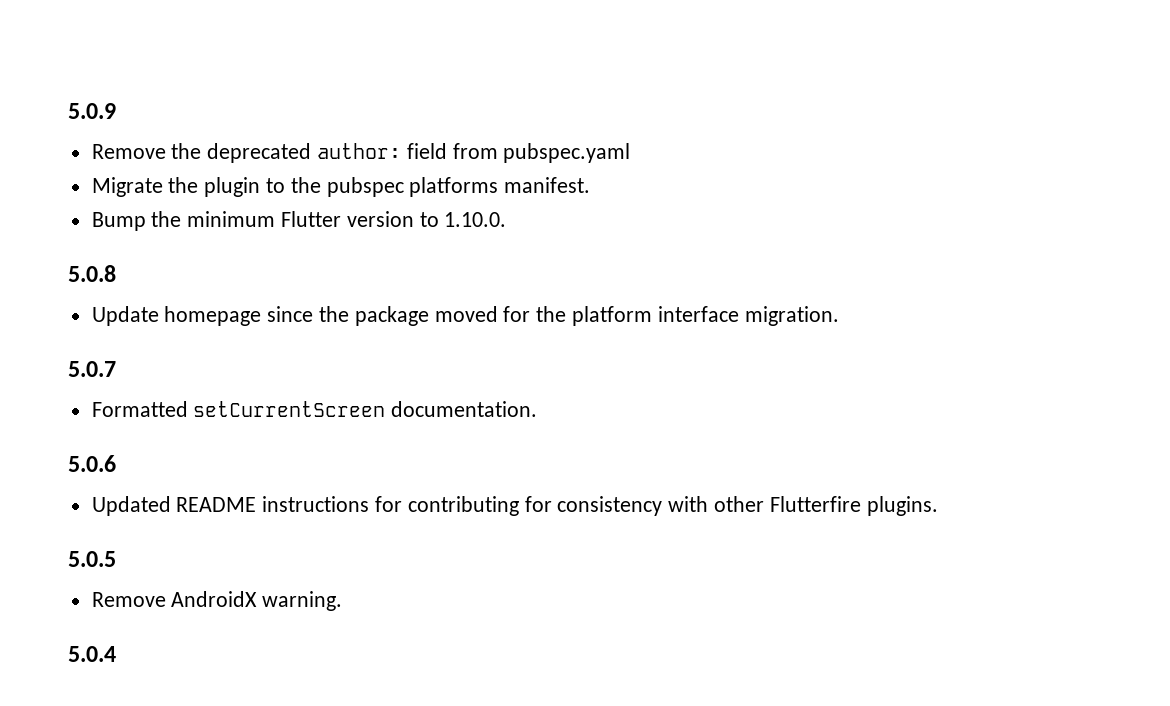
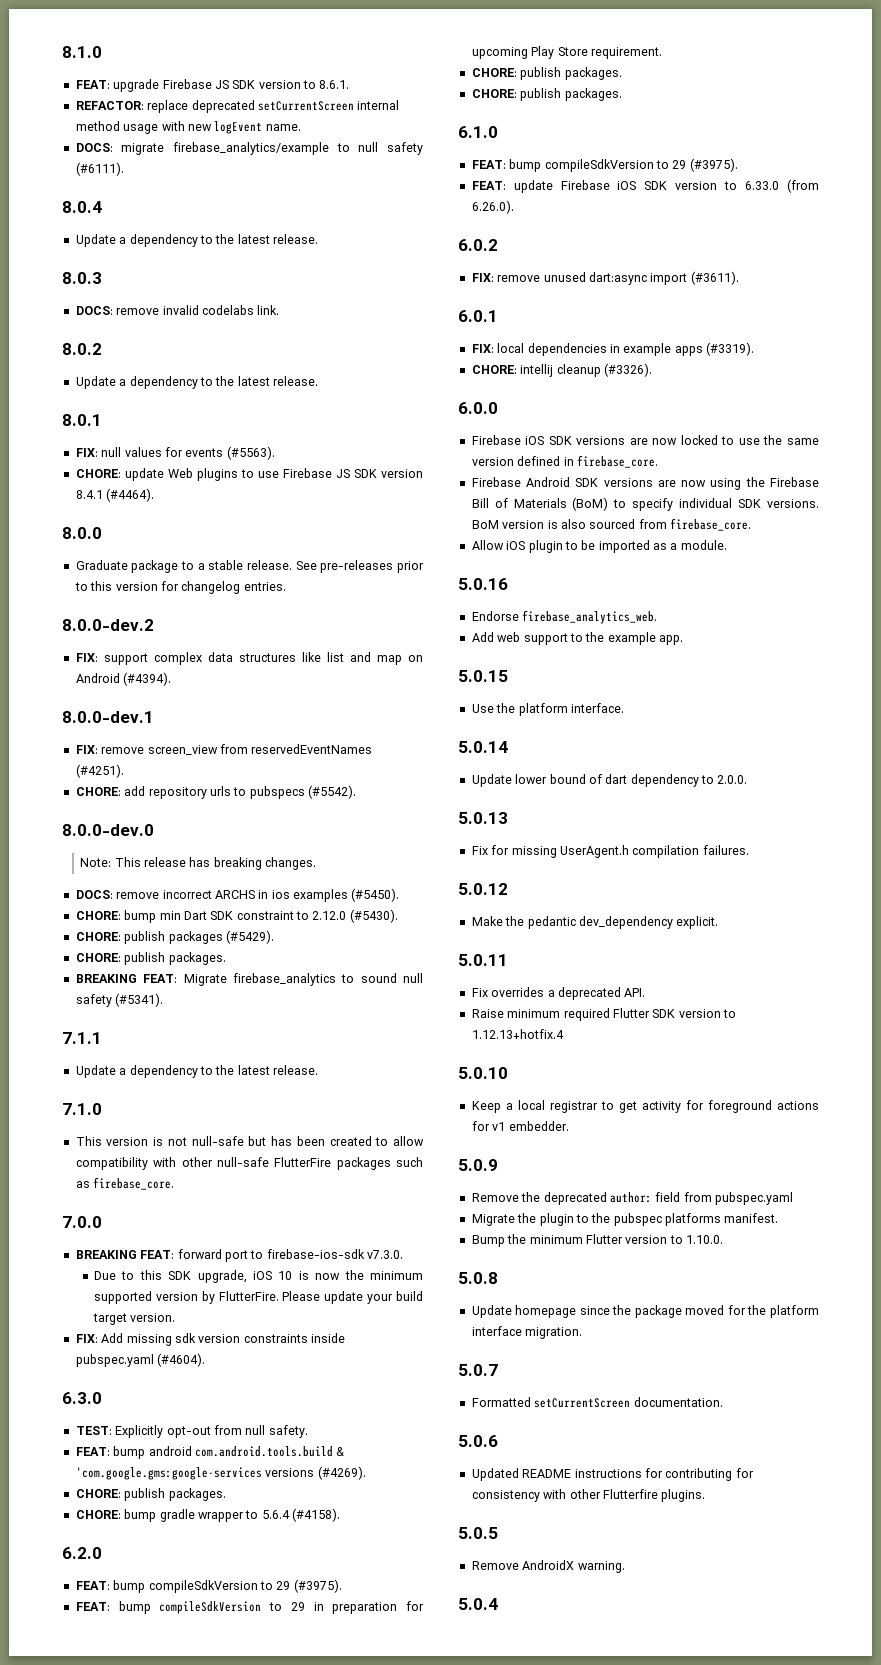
(68, 111) none -> [62,46,102,58] [75,79,350,92] [75,100,400,113] [75,121,301,134] [75,142,423,155] [75,162,124,176] [62,201,102,213] [75,234,318,247] [62,272,102,284] [75,305,280,315] [62,343,102,355] [75,376,318,389] [62,414,102,426] [75,446,275,460] [75,468,423,481] [75,488,155,502] [62,527,102,539] [75,560,424,573] [74,581,286,594] [62,619,154,631] [75,652,423,665] [75,672,172,686] [62,711,154,723] [75,744,373,755] [75,764,124,778] [75,785,356,799] [62,824,154,836] [80,857,317,870] [75,888,400,902] [75,909,398,923] [75,930,274,944] [75,952,226,965] [75,973,423,986] [75,993,164,1007] [62,1032,102,1044] [75,1065,318,1078] [62,1103,102,1115] [75,1136,424,1146] [75,1157,423,1170] [75,1177,175,1190] [62,1216,102,1228] [75,1249,403,1262] [94,1270,423,1283] [94,1291,423,1304] [93,1313,176,1325] [75,1333,345,1346] [75,1353,206,1367] [62,1392,102,1404] [75,1425,308,1438] [75,1446,345,1459] [75,1466,366,1480] [75,1488,226,1501] [75,1508,340,1522] [62,1547,102,1559] [75,1579,342,1593] [75,1601,424,1614] [471,46,662,59] [471,67,622,80] [471,88,622,101] [458,126,498,138] [471,158,738,172] [471,179,819,193] [471,200,514,214] [458,239,498,251] [471,271,739,285] [458,310,498,322] [471,342,754,356] [471,363,652,377] [458,402,498,414] [471,435,819,445] [471,455,658,468] [471,477,819,490] [471,497,819,511] [471,518,751,531] [471,540,727,553] [458,578,508,590] [471,610,658,624] [471,632,683,645] [458,670,508,682] [471,703,624,716] [458,741,508,753] [471,774,748,787] [458,812,508,824] [471,845,749,858] [458,883,508,895] [471,916,719,929] [458,954,508,966] [471,987,646,1000] [471,1008,736,1021] [471,1029,564,1039] [458,1067,508,1079] [471,1100,819,1113] [471,1121,569,1131] 8.1.0 // FEAT: upgrade Firebase JS SDK version to 8.6.1. // REFACTOR: replace deprecated setCurrentScreen internal method usage with new logEvent name. // DOCS: migrate firebase_analytics/example to null safety (#6111). // 8.0.4 // Update a dependency to the latest release. // 8.0.3 // DOCS: remove invalid codelabs link. // 8.0.2 // Update a dependency to the latest release. // 8.0.1 // FIX: null values for events (#5563). // CHORE: update Web plugins to use Firebase JS SDK version 8.4.1 (#4464). // 8.0.0 // Graduate package to a stable release. See pre-releases prior to this version for changelog entries. // 8.0.0-dev.2 // FIX: support complex data structures like list and map on Android (#4394). // 8.0.0-dev.1 // FIX: remove screen_view from reservedEventNames (#4251). // CHORE: add repository urls to pubspecs (#5542). // 8.0.0-dev.0 // Note: This release has breaking changes. // DOCS: remove incorrect ARCHS in ios examples (#5450). // CHORE: bump min Dart SDK constraint to 2.12.0 (#5430). // CHORE: publish packages (#5429). // CHORE: publish packages. // BREAKING FEAT: Migrate firebase_analytics to sound null safety (#5341). // 7.1.1 // Update a dependency to the latest release. // 7.1.0 // This version is not null-safe but has been created to allow compatibility with other null-safe FlutterFire packages such as firebase_core. // 7.0.0 // BREAKING FEAT: forward port to firebase-ios-sdk v7.3.0. // Due to this SDK upgrade, iOS 10 is now the minimum supported version by FlutterFire. Please update your build target version. // FIX: Add missing sdk version constraints inside pubspec.yaml (#4604). // 6.3.0 // TEST: Explicitly opt-out from null safety. // FEAT: bump android com.android.tools.build & 'com.google.gms:google-services versions (#4269). // CHORE: publish packages. // CHORE: bump gradle wrapper to 5.6.4 (#4158). // 6.2.0 // FEAT: bump compileSdkVersion to 29 (#3975). // FEAT: bump compileSdkVersion to 29 in preparation for upcoming Play Store requirement. // CHORE: publish packages. // CHORE: publish packages. // 6.1.0 // FEAT: bump compileSdkVersion to 29 (#3975). // FEAT: update Firebase iOS SDK version to 6.33.0 (from 6.26.0). // 6.0.2 // FIX: remove unused dart:async import (#3611). // 6.0.1 // FIX: local dependencies in example apps (#3319). // CHORE: intellij cleanup (#3326). // 6.0.0 // Firebase iOS SDK versions are now locked to use the same version defined in firebase_core. // Firebase Android SDK versions are now using the Firebase Bill of Materials (BoM) to specify individual SDK versions. BoM version is also sourced from firebase_core. // Allow iOS plugin to be imported as a module. // 5.0.16 // Endorse firebase_analytics_web. // Add web support to the example app. // 5.0.15 // Use the platform interface. // 5.0.14 // Update lower bound of dart dependency to 2.0.0. // 5.0.13 // Fix for missing UserAgent.h compilation failures. // 5.0.12 // Make the pedantic dev_dependency explicit. // 5.0.11 // Fix overrides a deprecated API. // Raise minimum required Flutter SDK version to 1.12.13+hotfix.4 // 5.0.10 // Keep a local registrar to get activity for foreground actions for v1 embedder. //

